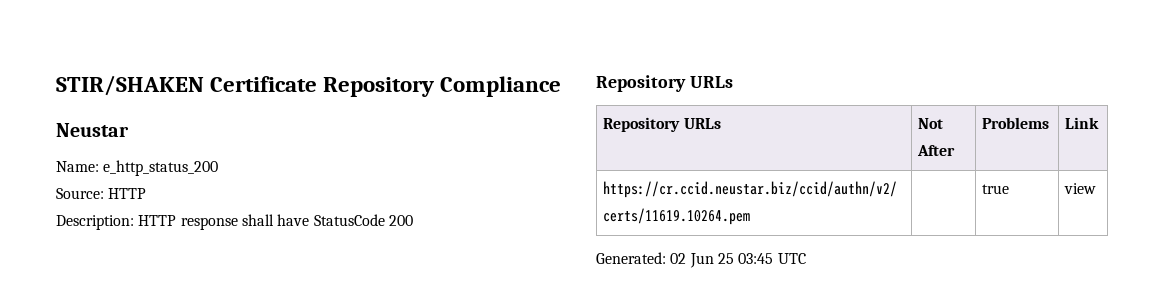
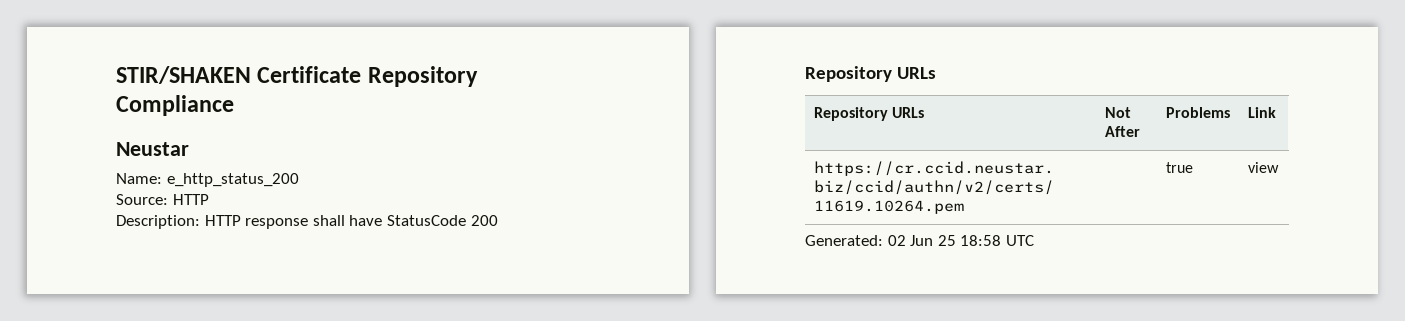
[738,253,774,264] 03:45 -> [960,235,1002,246] 18:58

